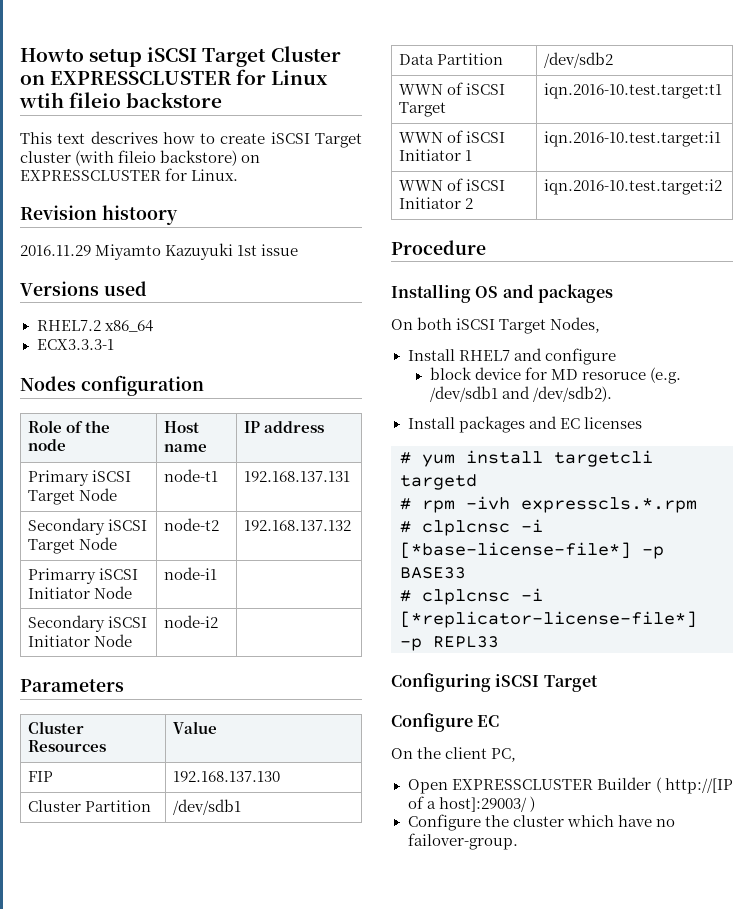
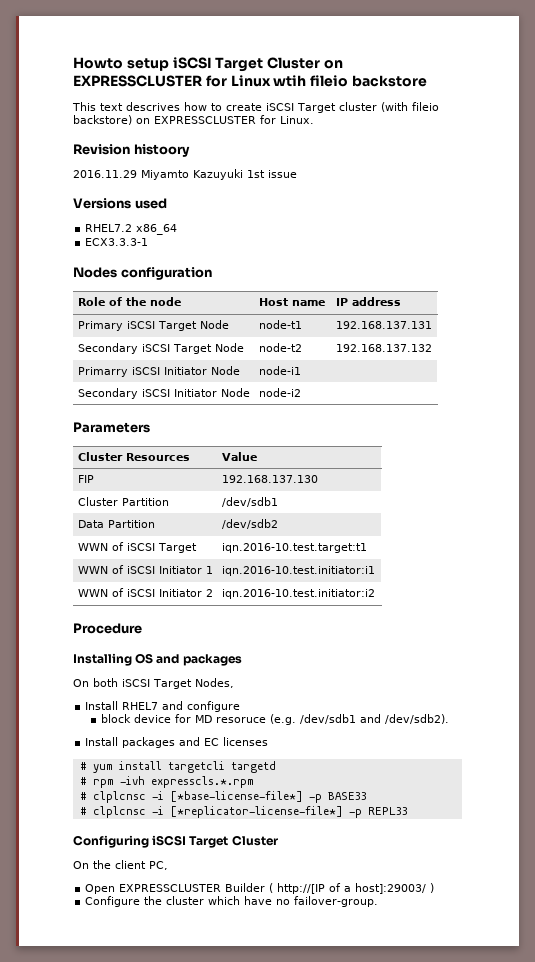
[544,131,722,147] iqn.2016-10.test.target:i1 -> [221,566,375,576] iqn.2016-10.test.initiator:i1
[544,179,723,195] iqn.2016-10.test.target:i2 -> [221,589,375,599] iqn.2016-10.test.initiator:i2
[391,713,500,732] // Configure EC -> [231,835,278,846] Cluster

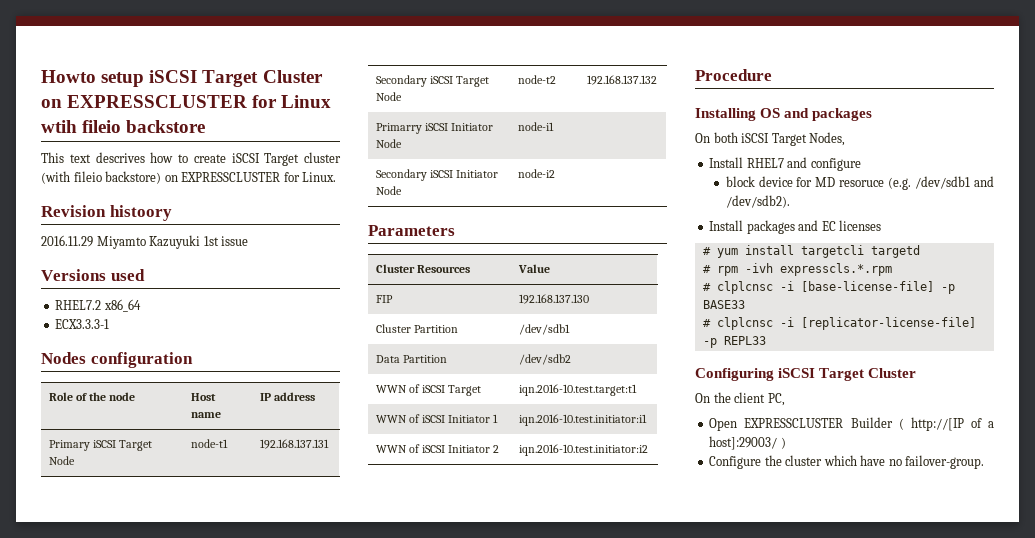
[169,791,303,802] [*base-license-file*] -> [800,281,934,292] [base-license-file]
[169,806,343,818] [*replicator-license-file*] -> [800,317,976,330] [replicator-license-file]

